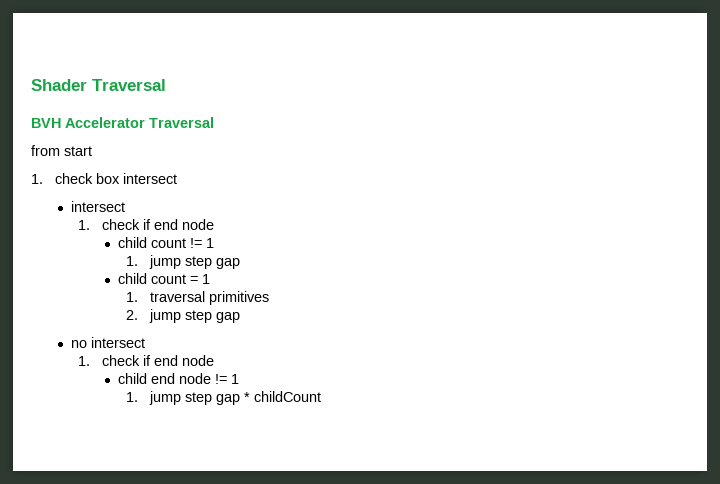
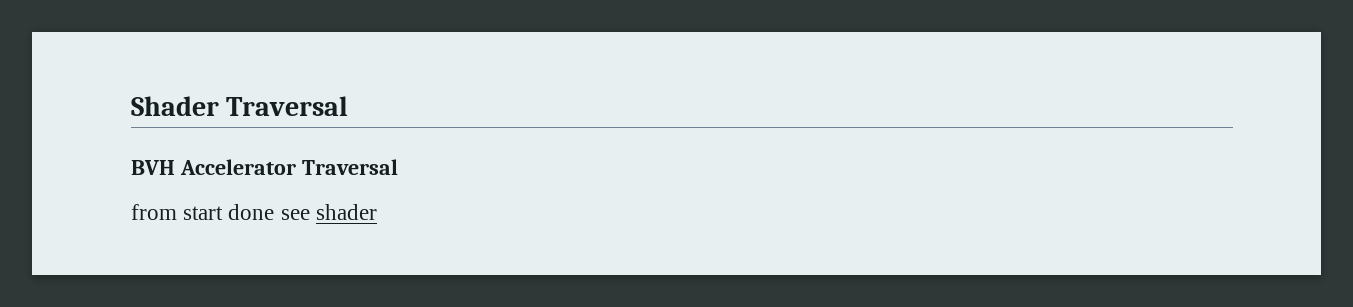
[31,173,177,184] [70,201,125,212] [78,219,215,230] [118,237,215,248] [125,255,240,269] [118,273,211,284] [125,291,269,305] [125,309,240,323] [70,337,145,348] [78,355,215,366] [118,373,240,384] [125,391,321,405] // 1. check box intersect // intersect // 1. check if end node // child count != 1 // 1. jump step gap // child count = 1 // 1. traversal primitives // 2. jump step gap // no intersect // 1. check if end node // child end node != 1 // 1. jump step gap * childCount -> [228,204,377,220] done see shader

